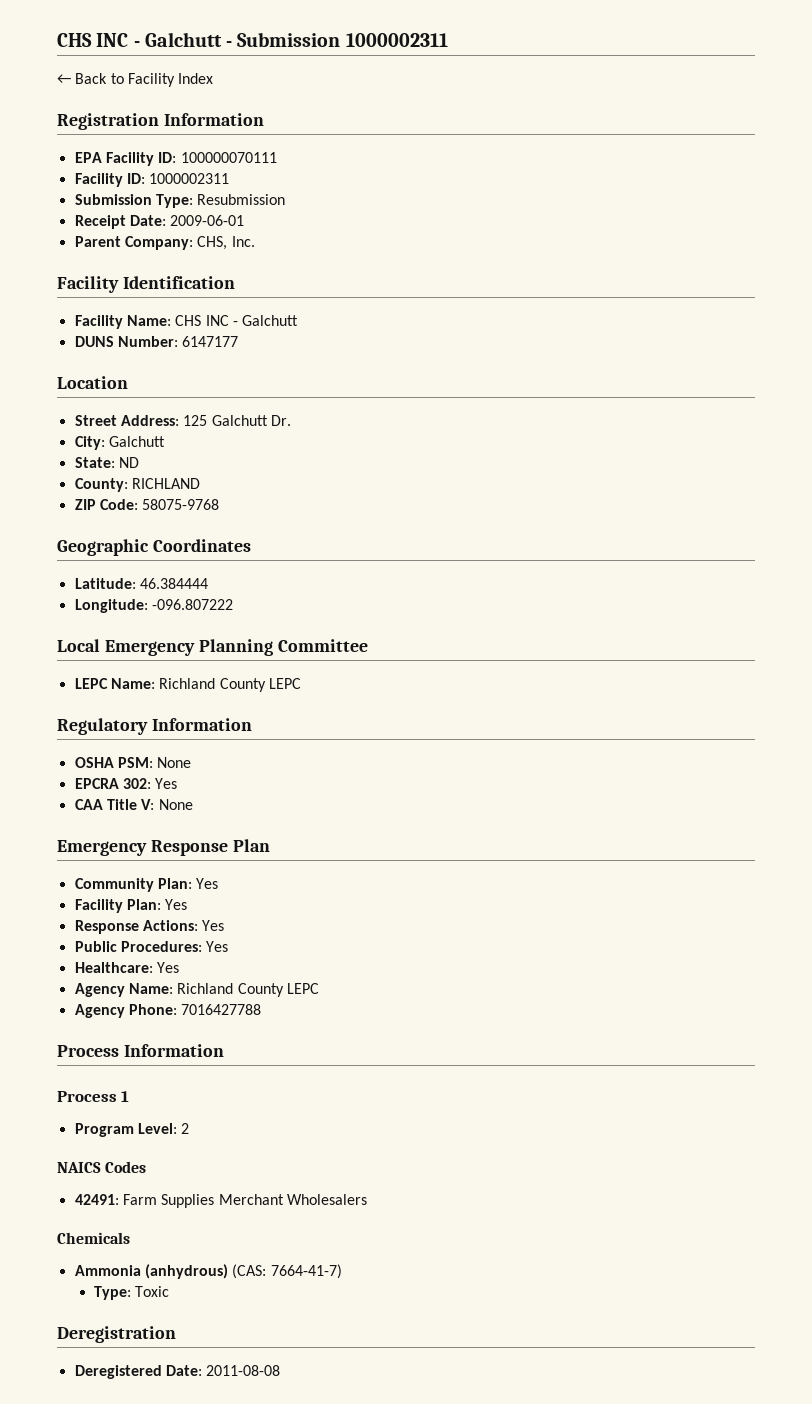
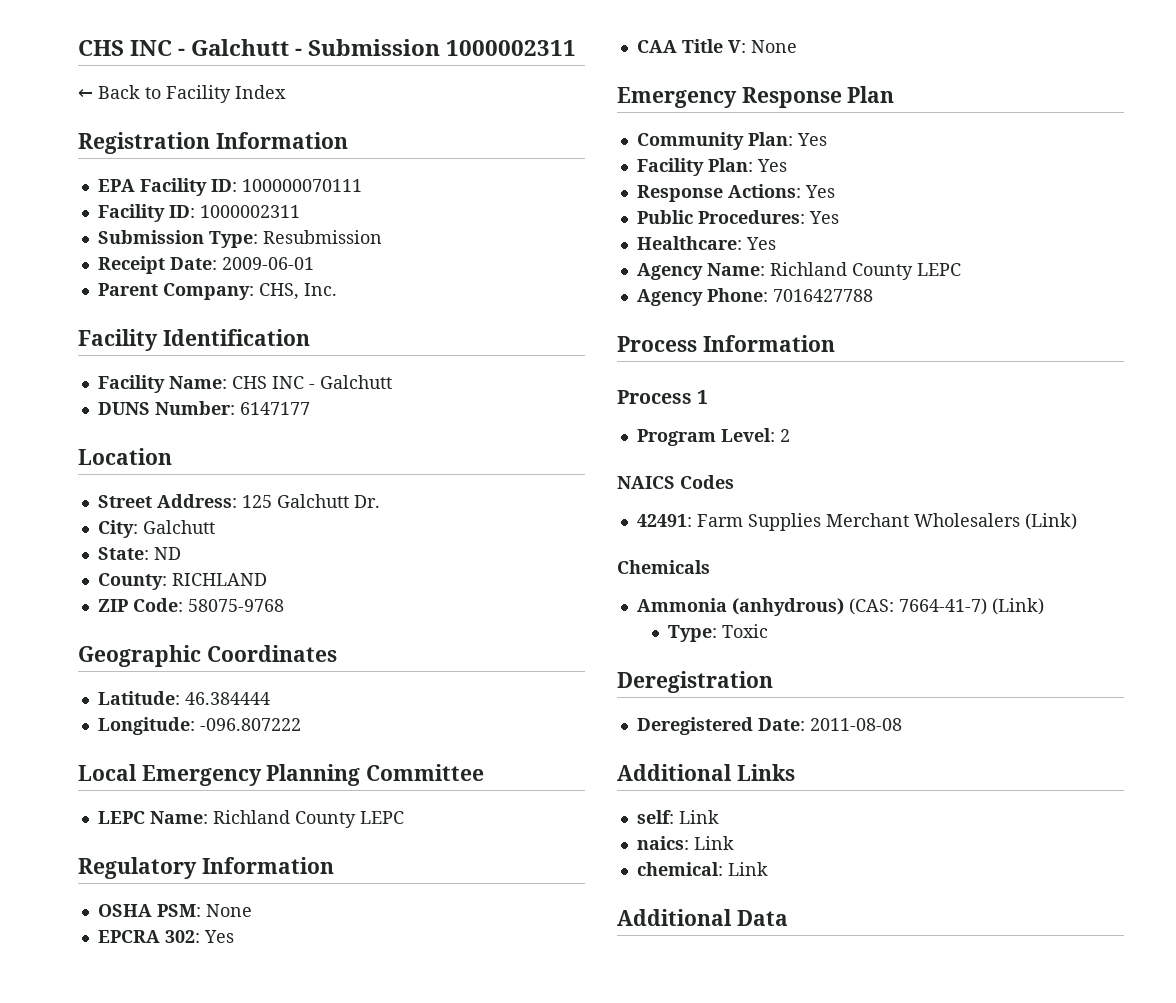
(367, 1199) none -> [1024,513,1077,530] (Link)
(342, 1271) none -> [991,598,1044,615] (Link)
(281, 1370) none -> [617,764,795,781] [636,810,719,824] [636,836,734,850] [636,862,768,876] [617,909,788,926] // Additional Links // self: Link // naics: Link // chemical: Link // Additional Data

